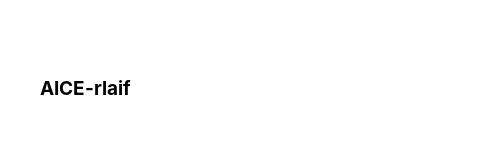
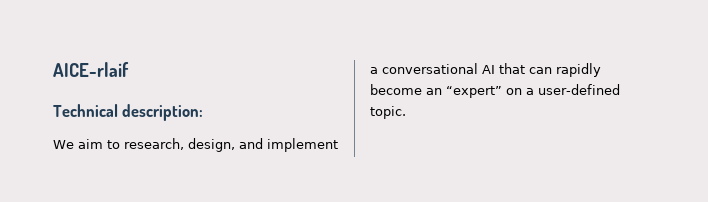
(131, 87) none -> [53,104,204,121] [53,138,338,152] [370,63,601,77] [370,84,620,98] [370,106,406,119] // Technical description: // We aim to research, design, and implement a conversational AI that can rapidly become an “expert” on a user-defined topic.

